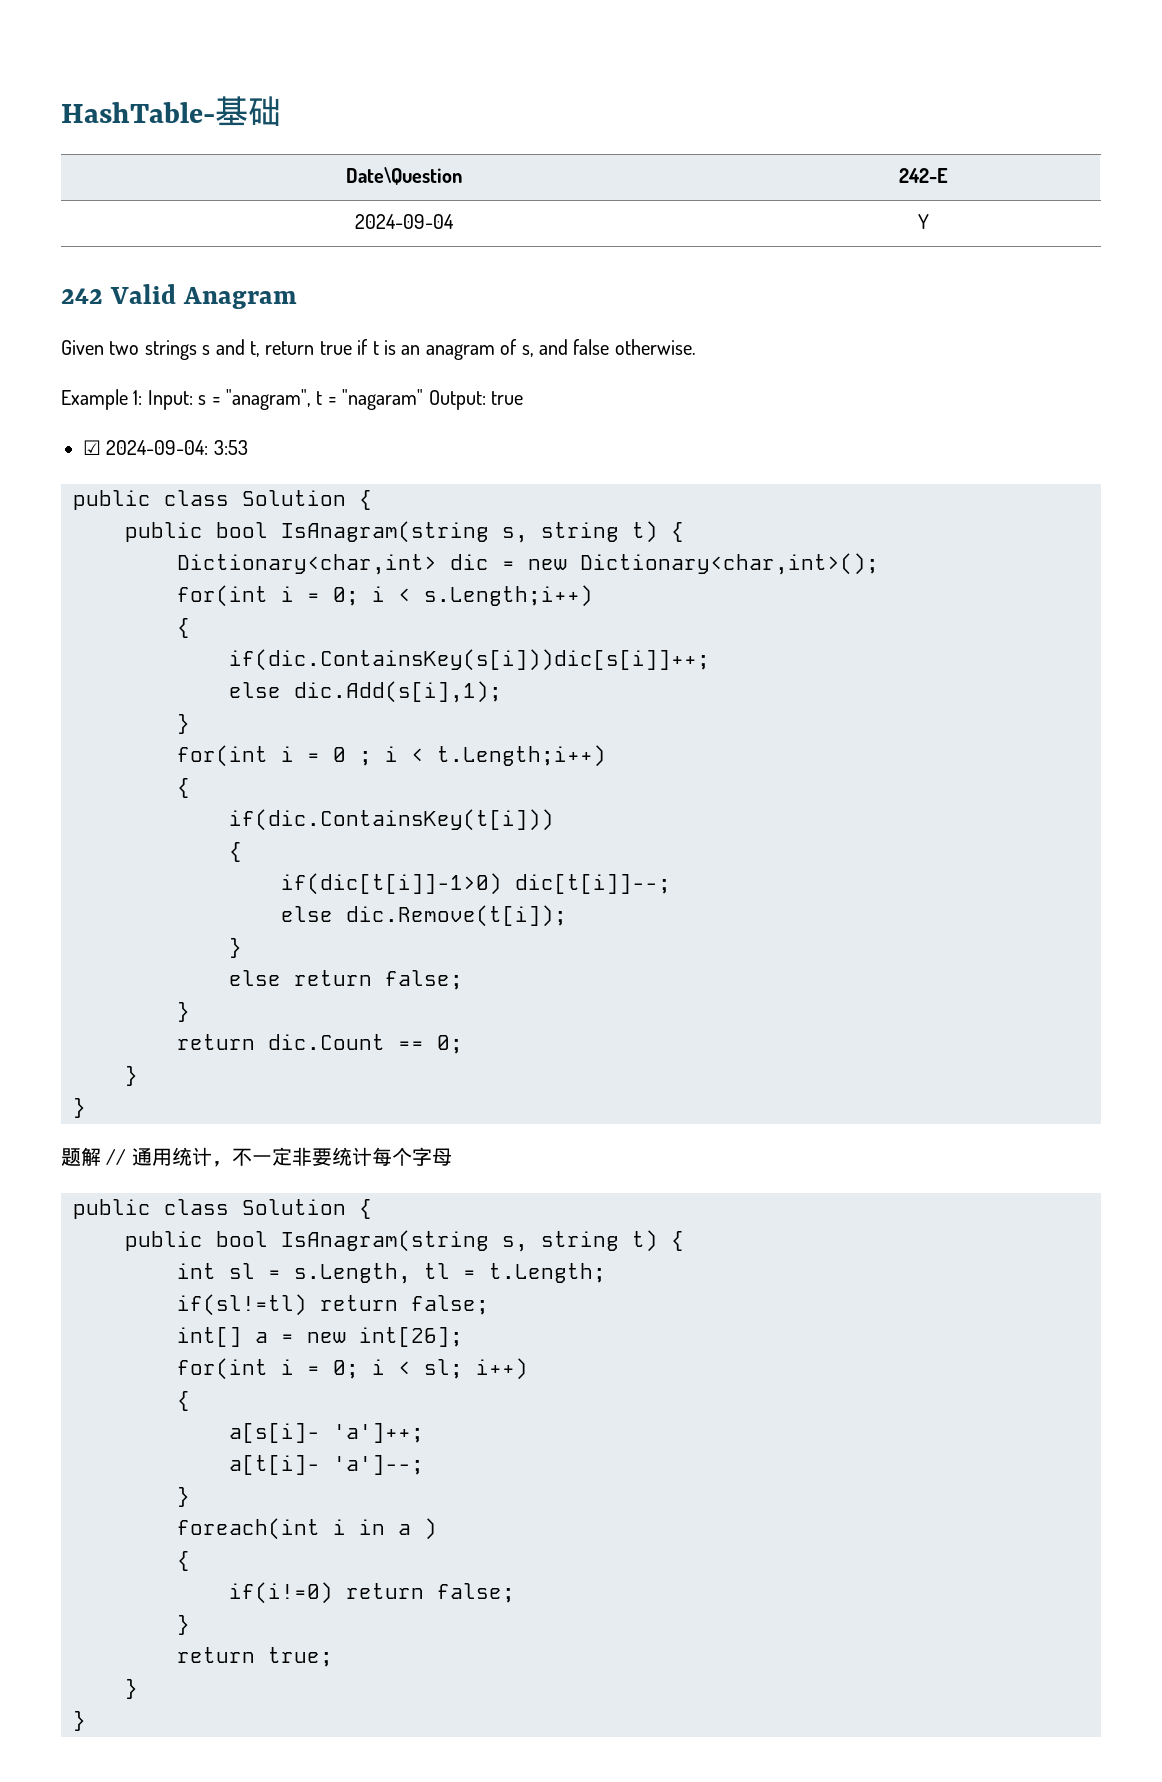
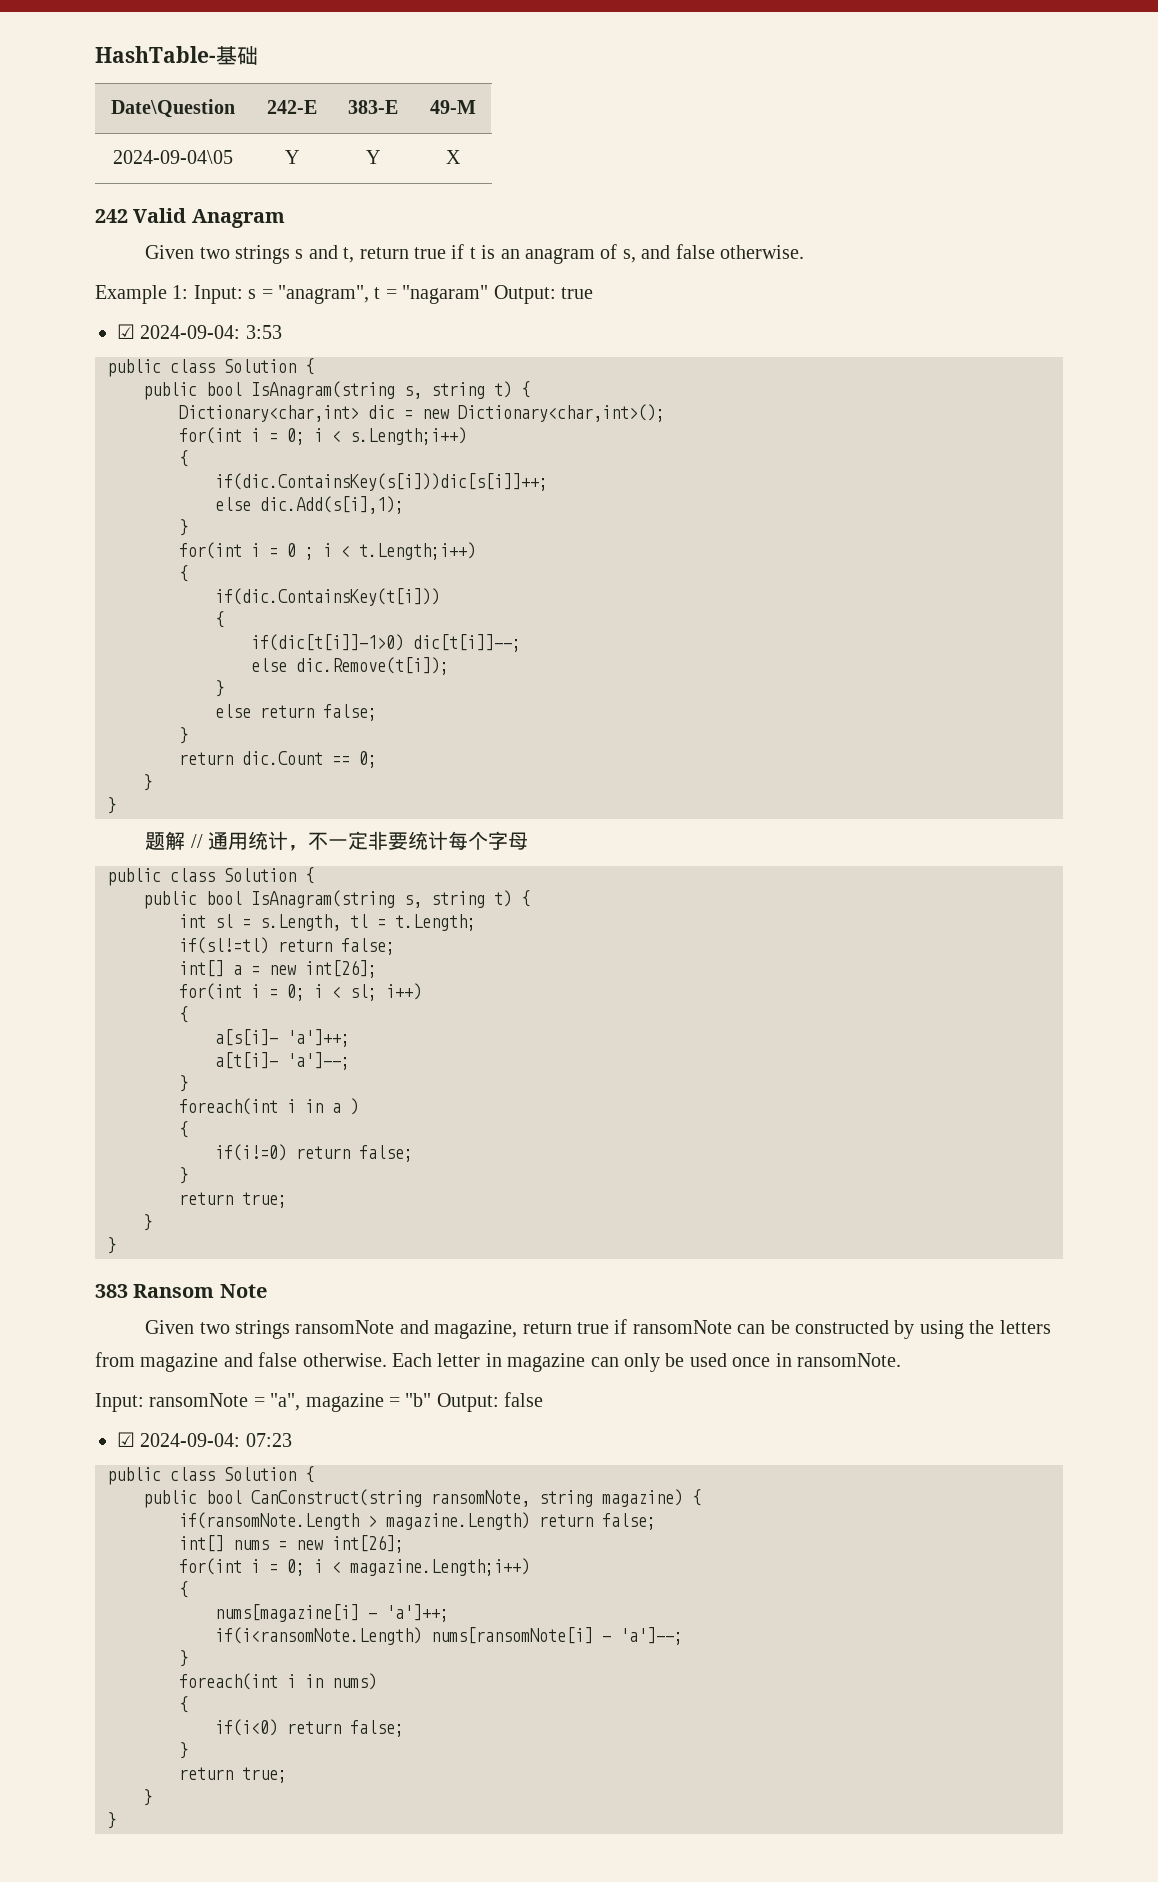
[355,214,454,229] [917,214,929,229] // 2024-09-04 | Y -> [348,100,398,114] [429,100,476,114] [113,150,233,164] [284,150,299,164] [366,150,380,164] [445,150,461,164] | 383-E | 49-M // 2024-09-04\05 | Y | Y | X
(86, 1721) none -> [95,1284,267,1298] [145,1319,1051,1339] [95,1352,901,1372] [95,1392,544,1412] [117,1432,292,1447] [107,1466,314,1485] [143,1489,701,1508] [179,1512,656,1530] [179,1535,404,1553] [179,1558,530,1576] [179,1581,188,1598] [215,1604,449,1622] [215,1627,683,1645] [179,1650,188,1667] [179,1673,377,1690] [179,1696,188,1713] [215,1719,404,1737] [179,1742,188,1759] [179,1767,287,1783] [143,1789,152,1806] [107,1812,116,1829] // 383 Ransom Note // Given two strings ransomNote and magazine, return true if ransomNote can be constructed by using the letters from magazine and false otherwise. Each letter in magazine can only be used once in ransomNote. // Input: ransomNote = "a", magazine = "b" Output: false // ☑ 2024-09-04: 07:23 // public class Solution { // public bool CanConstruct(string ransomNote, string magazine) { // if(ransomNote.Length > magazine.Length) return false; // int[] nums = new int[26]; // for(int i = 0; i < magazine.Length;i++) // { // nums[magazine[i] - 'a']++; // if(i<ransomNote.Length) nums[ransomNote[i] - 'a']--; // } // foreach(int i in nums) // { // if(i<0) return false; // } // return true; // } // }

